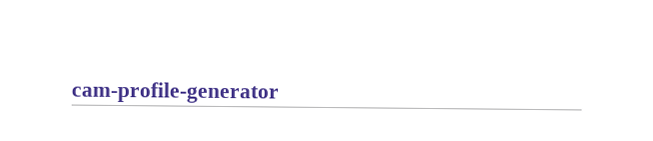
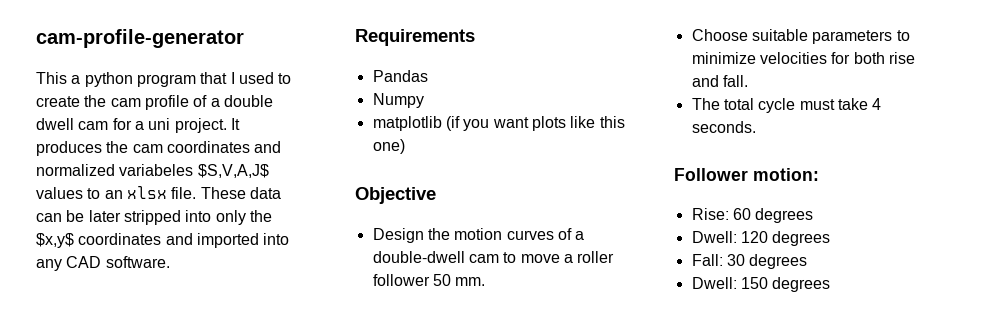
(279, 92) none -> [36,72,292,87] [36,95,273,110] [36,118,240,133] [36,141,282,156] [36,164,269,178] [36,186,281,199] [36,210,272,225] [36,233,290,248] [36,256,170,271] [355,29,475,46] [372,70,428,82] [372,93,424,108] [372,116,625,131] [372,139,405,154] [355,187,436,204] [372,228,585,243] [372,251,615,263] [372,274,486,286] [691,29,910,44] [691,52,915,64] [691,75,748,87] [691,98,882,113] [691,121,756,133] [674,168,819,181] [691,208,814,223] [691,231,831,246] [691,254,808,269] [691,277,831,292] // This a python program that I used to create the cam profile of a double dwell cam for a uni project. It produces the cam coordinates and normalized variabeles $S,V,A,J$ values to an xlsx file. These data can be later stripped into only the $x,y$ coordinates and imported into any CAD software. // Requirements // Pandas // Numpy // matplotlib (if you want plots like this one) // Objective // Design the motion curves of a double-dwell cam to move a roller follower 50 mm. // Choose suitable parameters to minimize velocities for both rise and fall. // The total cycle must take 4 seconds. // Follower motion: // Rise: 60 degrees // Dwell: 120 degrees // Fall: 30 degrees // Dwell: 150 degrees

